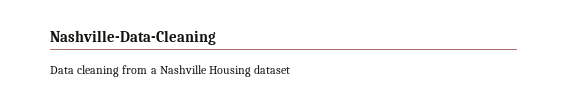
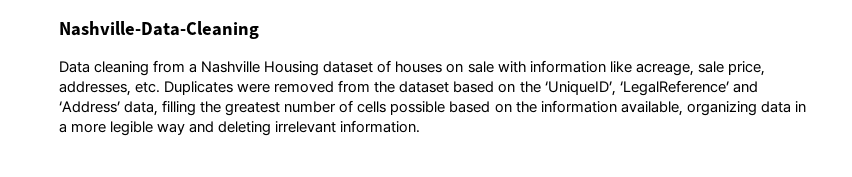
(291, 69) none -> [377,60,765,76] [59,80,758,96] [59,100,806,116] [59,120,421,136] of houses on sale with information like acreage, sale price, addresses, etc. Duplicates were removed from the dataset based on the ‘UniqueID’, ‘LegalReference’ and ‘Address’ data, filling the greatest number of cells possible based on the information available, organizing data in a more legible way and deleting irrelevant information.

